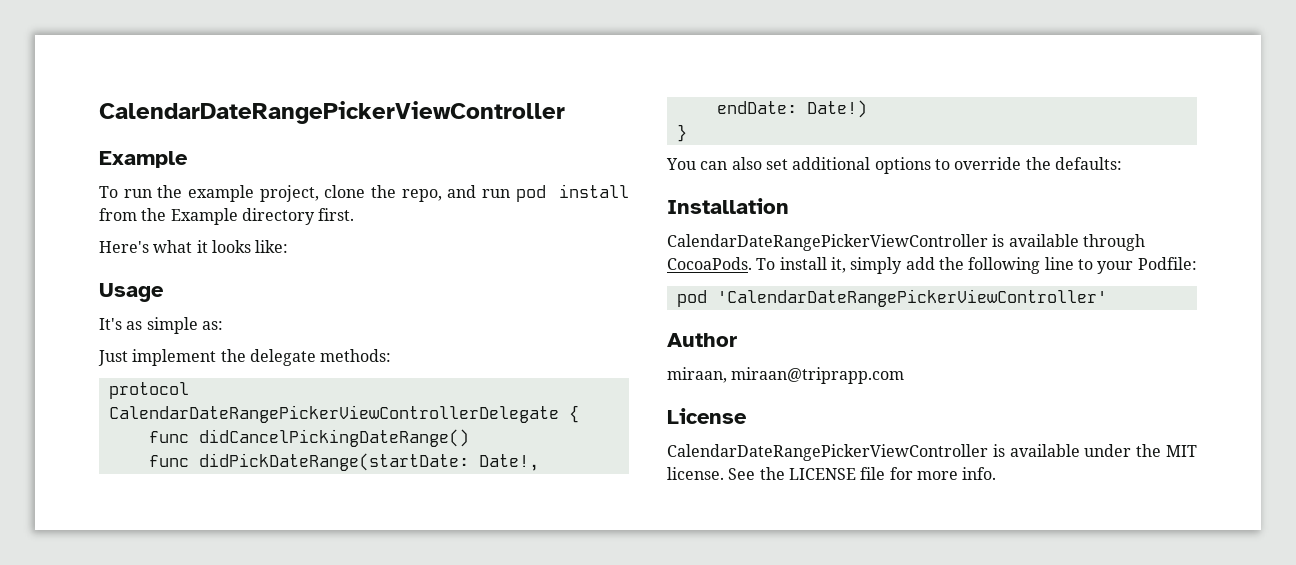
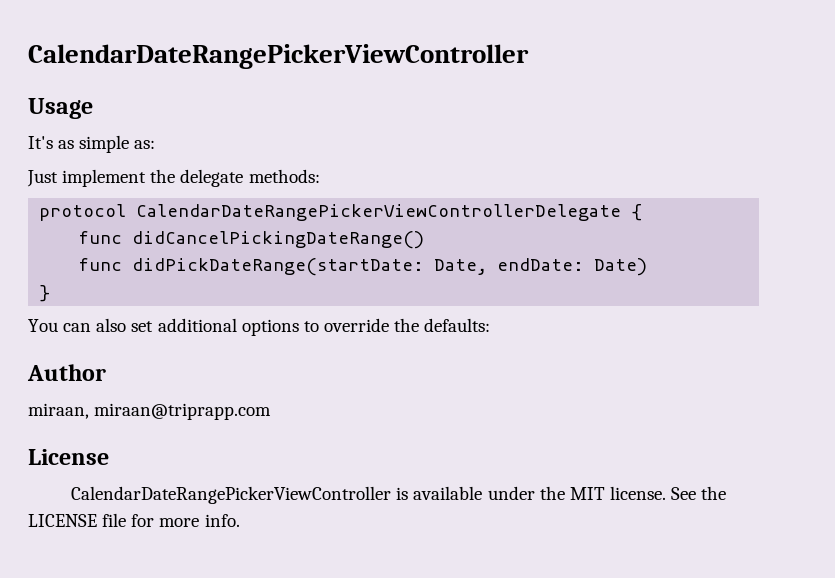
[99,101,565,124] [99,151,188,168] [99,184,629,202] [99,208,355,225] [99,240,289,253] CalendarDateRangePickerViewController // Example // To run the example project, clone the repo, and run pod install from the Example directory first. // Here's what it looks like: -> [28,44,529,69] CalendarDateRangePickerViewController
[478,454,539,471] [716,100,867,118] Date!, endDate: Date!) -> [434,258,648,276] Date, endDate: Date)
[667,198,789,214] [667,234,1145,251] [667,257,1197,274] [676,289,1107,307] // Installation // CalendarDateRangePickerViewController is available through CocoaPods. To install it, simply add the following line to your Podfile: // pod 'CalendarDateRangePickerViewController' -> (491, 325) none

